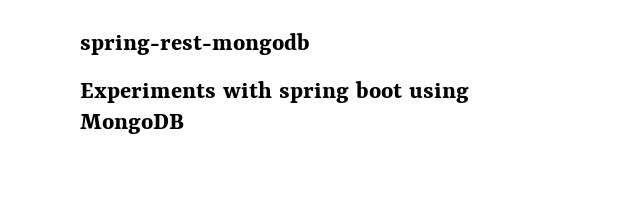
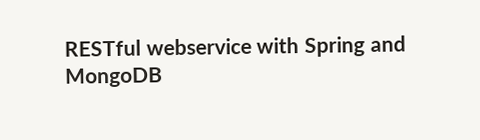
[80,33,310,55] [80,81,470,103] spring-rest-mongodb // Experiments with spring boot using -> [64,35,406,57] RESTful webservice with Spring and

